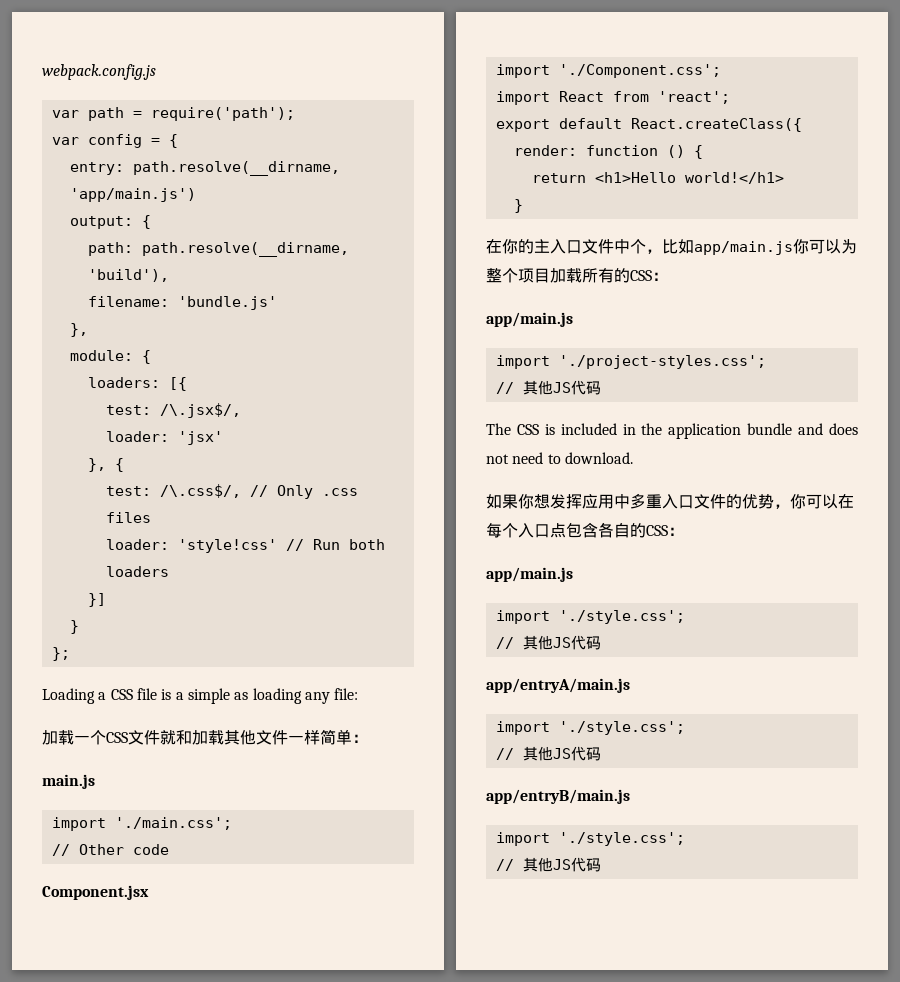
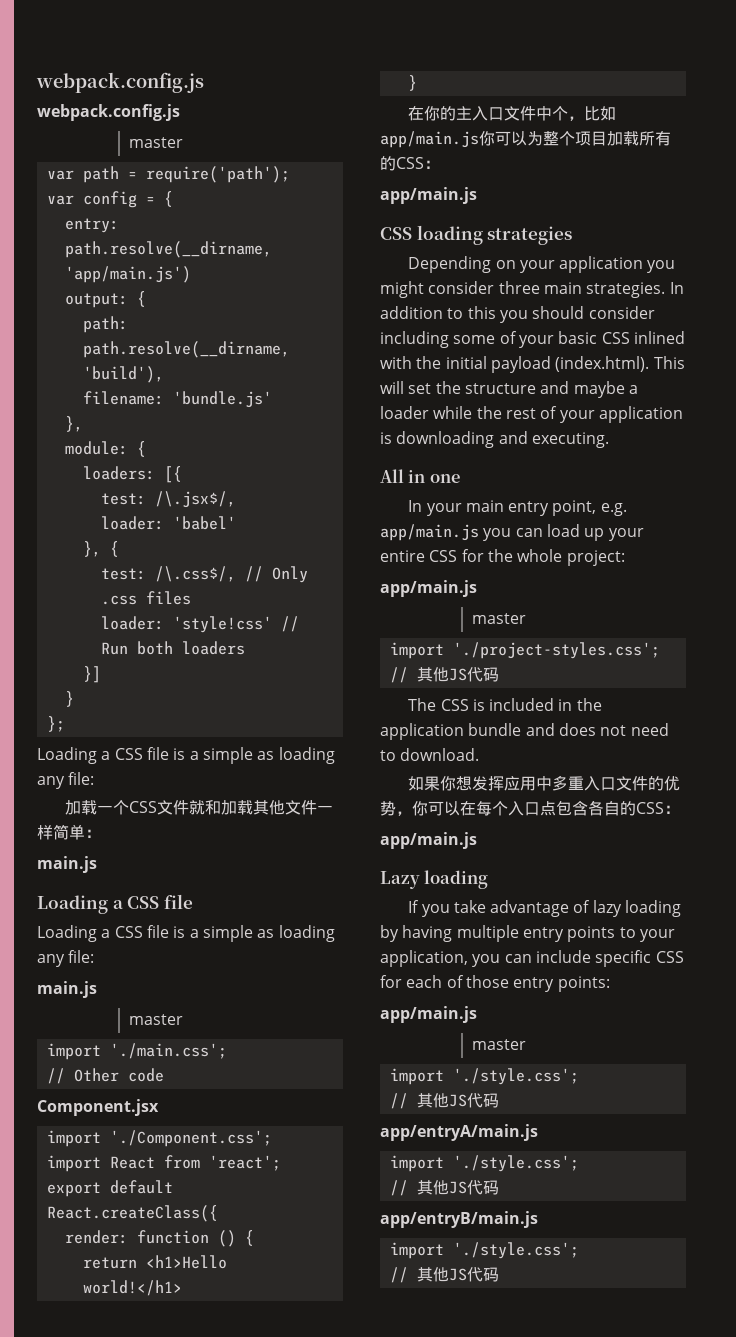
[42,64,156,80] webpack.config.js -> [36,72,204,93] [37,104,180,121] [128,137,183,148] webpack.config.js // webpack.config.js // master
[177,431,223,445] 'jsx' -> [172,516,236,530] 'babel'
(95, 781) none -> [37,894,193,914] [37,925,335,942] [37,950,95,967] [37,981,97,998] [128,1014,183,1025] // Loading a CSS file // Loading a CSS file is a simple as loading any file: // main.js // master
(573, 319) none -> [380,225,573,245] [408,256,676,273] [380,281,684,298] [380,306,655,323] [380,331,685,348] [380,356,685,373] [380,381,638,398] [380,406,683,423] [380,431,609,448] [380,469,460,483] [408,500,627,516] [380,524,644,541] [380,549,625,566] [380,580,477,597] [471,613,526,624] // CSS loading strategies // Depending on your application you might consider three main strategies. In addition to this you should consider including some of your basic CSS inlined with the initial payload (index.html). This will set the structure and maybe a loader while the rest of your application is downloading and executing. // All in one // In your main entry point, e.g. app/main.js you can load up your entire CSS for the whole project: // app/main.js // master
(573, 574) none -> [380,870,489,889] [408,900,682,917] [380,925,675,942] [380,950,684,967] [380,975,610,992] [380,1006,477,1023] [471,1039,526,1050] // Lazy loading // If you take advantage of lazy loading by having multiple entry points to your application, you can include specific CSS for each of those entry points: // app/main.js // master

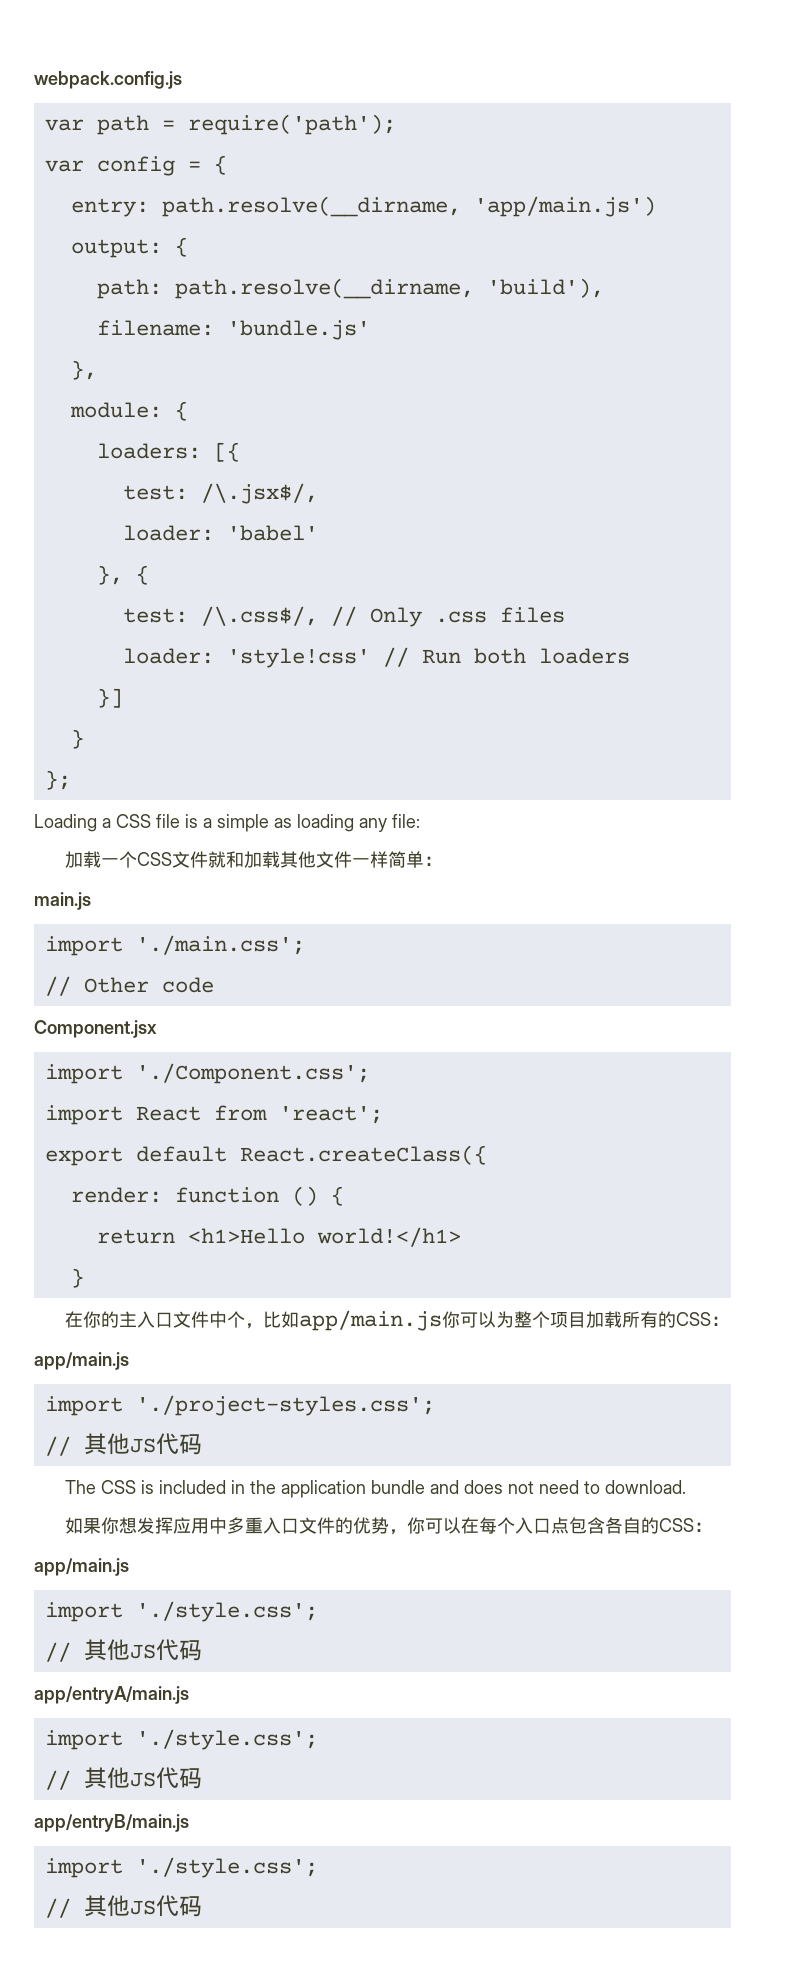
[36,72,204,93] [37,104,180,121] [128,137,183,148] webpack.config.js // webpack.config.js // master -> [34,71,182,89] webpack.config.js
[37,894,193,914] [37,925,335,942] [37,950,95,967] [37,981,97,998] [128,1014,183,1025] // Loading a CSS file // Loading a CSS file is a simple as loading any file: // main.js // master -> (91, 901) none
[380,225,573,245] [408,256,676,273] [380,281,684,298] [380,306,655,323] [380,331,685,348] [380,356,685,373] [380,381,638,398] [380,406,683,423] [380,431,609,448] [380,469,460,483] [408,500,627,516] [380,524,644,541] [380,549,625,566] [380,580,477,597] [471,613,526,624] // CSS loading strategies // Depending on your application you might consider three main strategies. In addition to this you should consider including some of your basic CSS inlined with the initial payload (index.html). This will set the structure and maybe a loader while the rest of your application is downloading and executing. // All in one // In your main entry point, e.g. app/main.js you can load up your entire CSS for the whole project: // app/main.js // master -> (129, 1361) none
[380,870,489,889] [408,900,682,917] [380,925,675,942] [380,950,684,967] [380,975,610,992] [380,1006,477,1023] [471,1039,526,1050] // Lazy loading // If you take advantage of lazy loading by having multiple entry points to your application, you can include specific CSS for each of those entry points: // app/main.js // master -> (129, 1567) none

